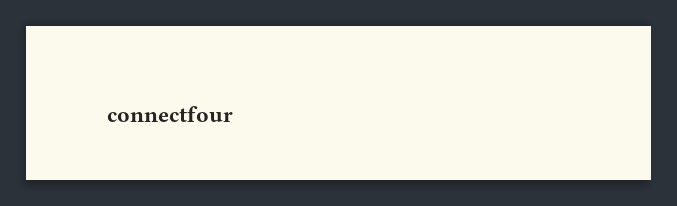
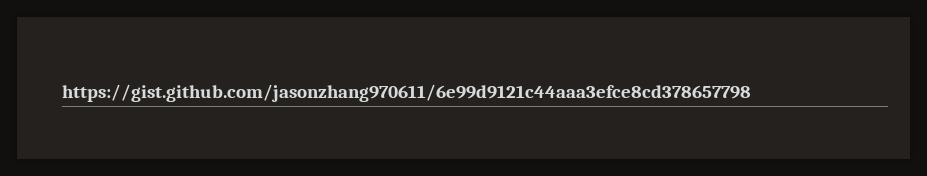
[107,106,233,122] connectfour -> [62,84,751,102] https://gist.github.com/jasonzhang970611/6e99d9121c44aaa3efce8cd378657798

